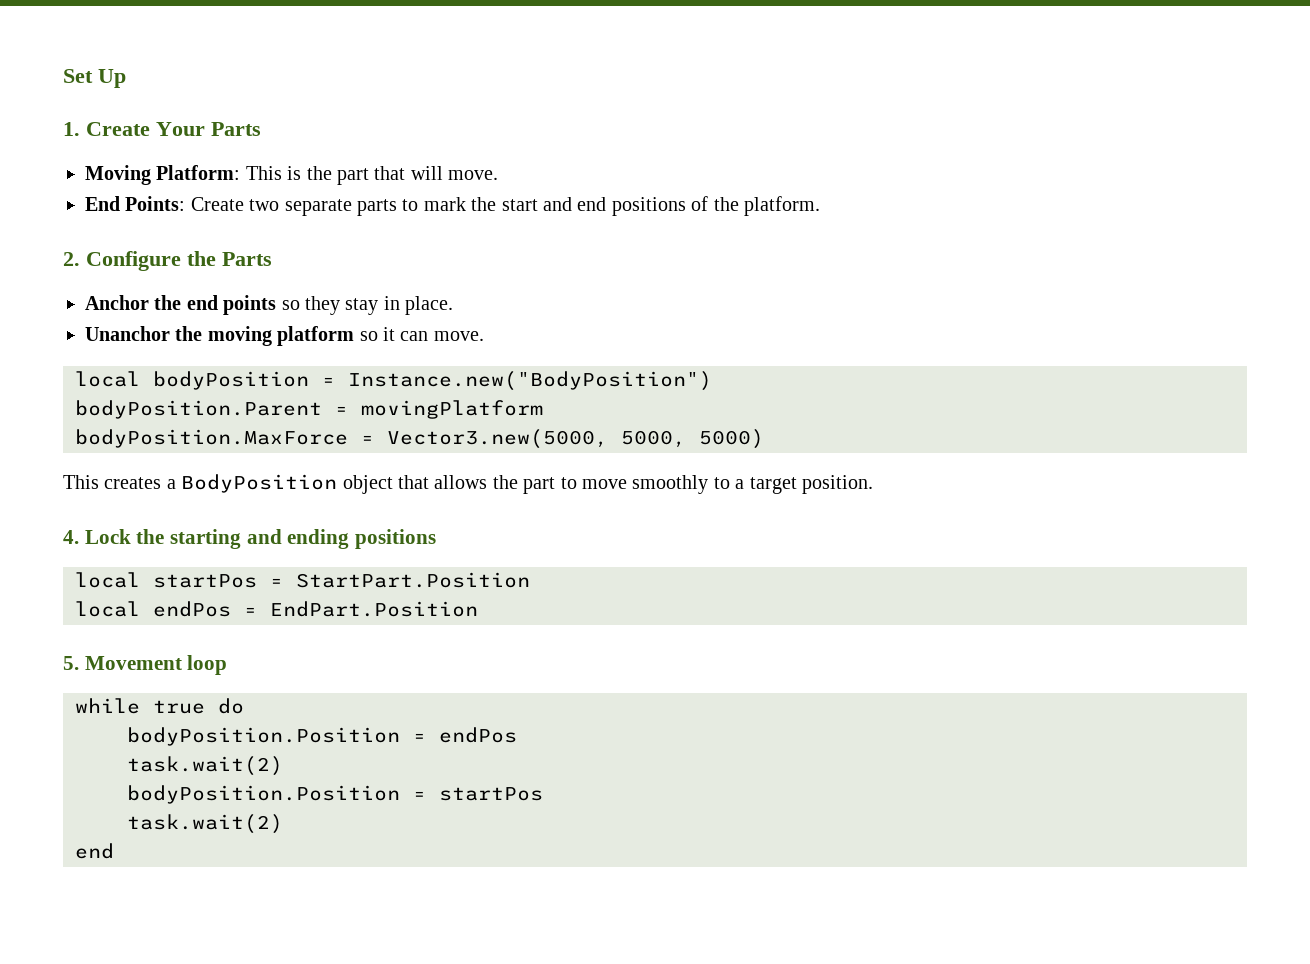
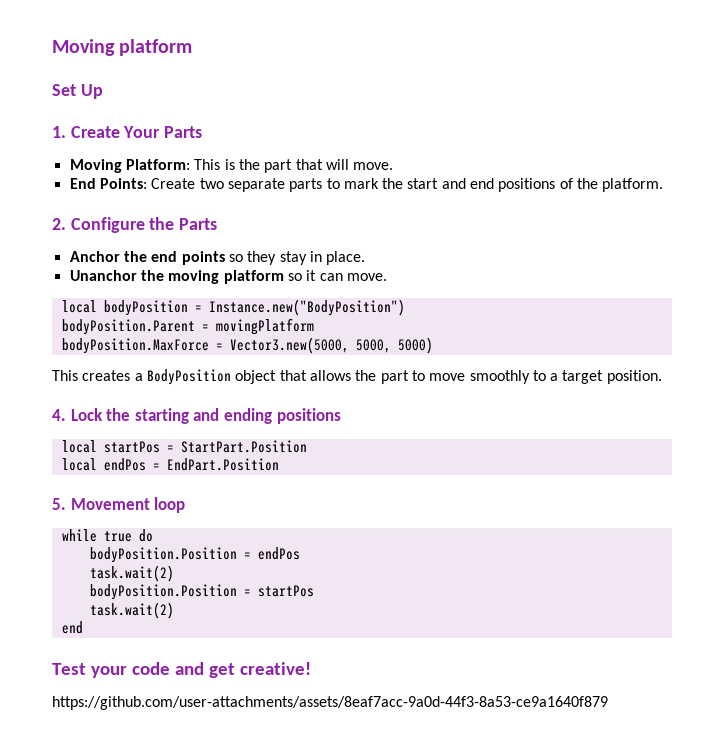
(63, 76) none -> [52,39,193,56] Moving platform //
(114, 851) none -> [52,662,311,678] [52,696,608,710] // Test your code and get creative! // https://github.com/user-attachments/assets/8eaf7acc-9a0d-44f3-8a53-ce9a1640f879

